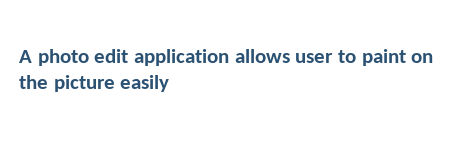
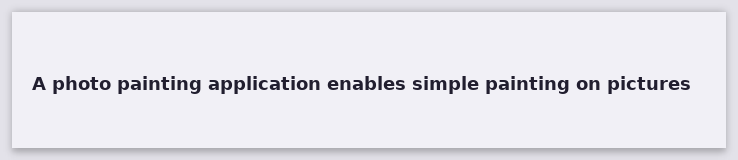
[94,49,434,66] [19,75,170,92] edit application allows user to paint on the picture easily -> [117,76,691,94] painting application enables simple painting on pictures

